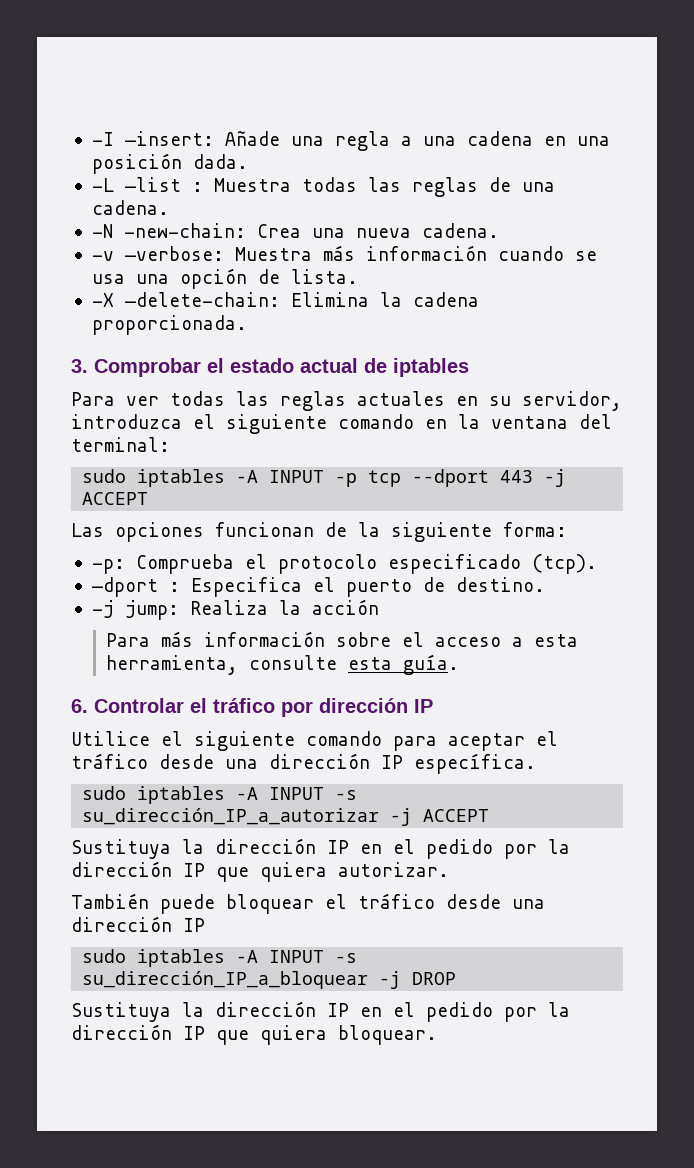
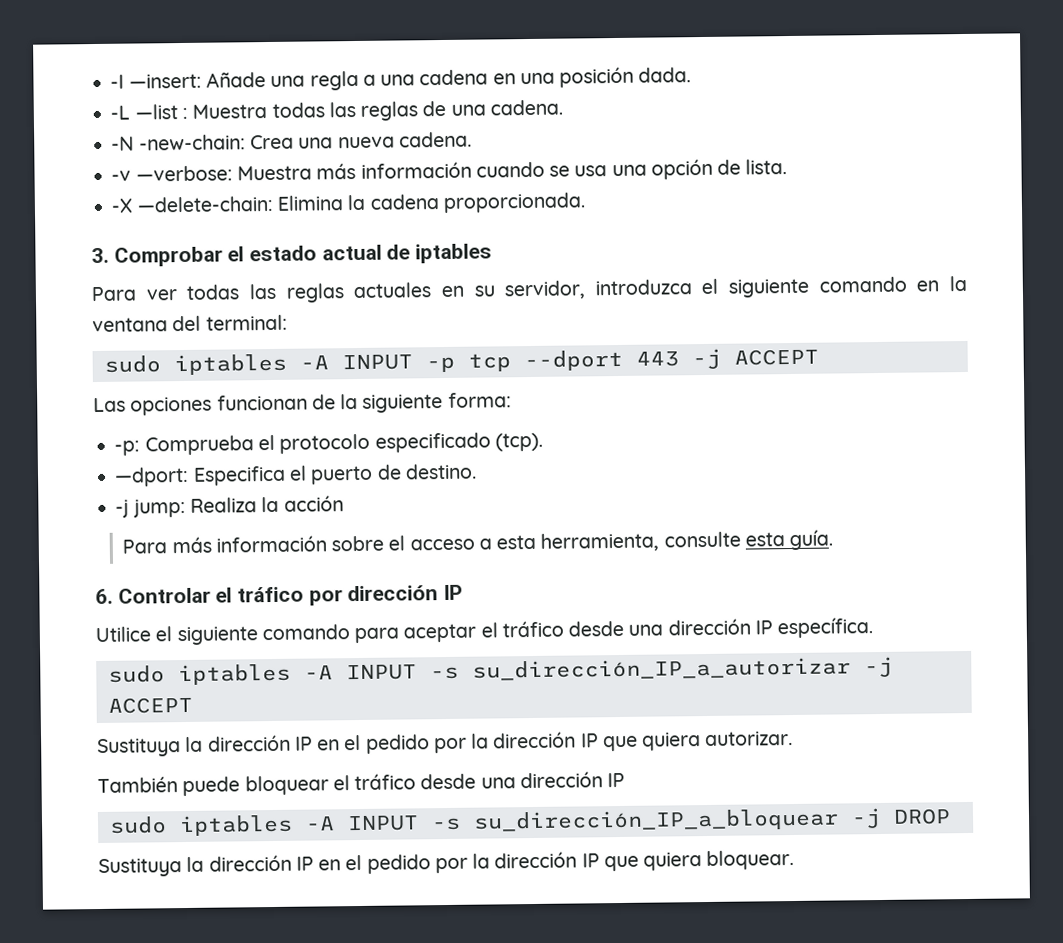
[91,577,180,597] —dport : -> [114,466,190,487] —dport:

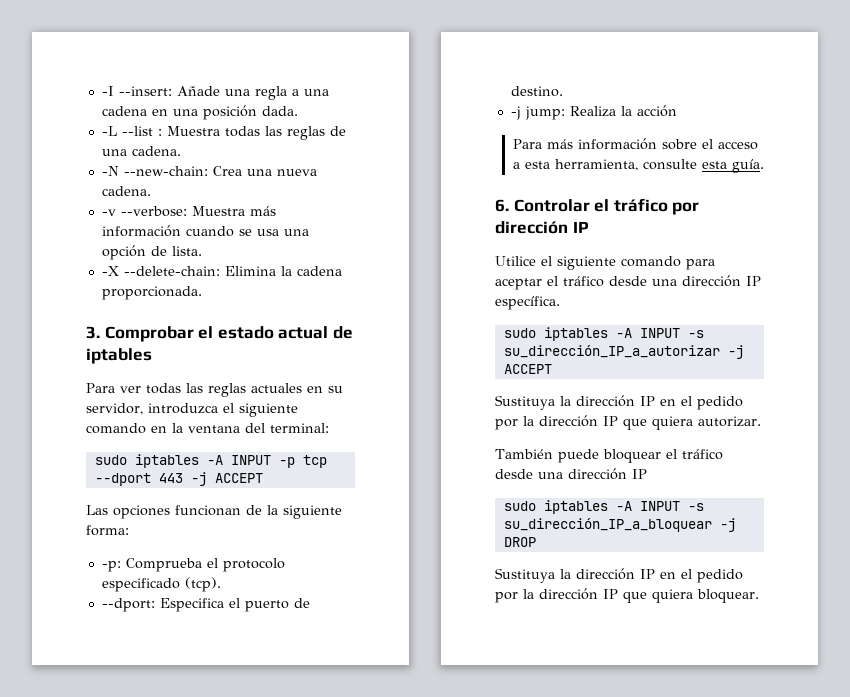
[128,73,202,89] —insert: -> [118,86,172,96] --insert:
[134,104,178,120] —list -> [121,126,153,136] --list
[138,134,246,151] -new-chain: -> [123,166,208,176] --new-chain:
[135,165,233,182] —verbose: -> [120,206,187,217] --verbose:
[136,195,273,213] —delete-chain: -> [123,266,220,276] --delete-chain:
[114,466,190,487] —dport: -> [101,598,155,612] --dport:

